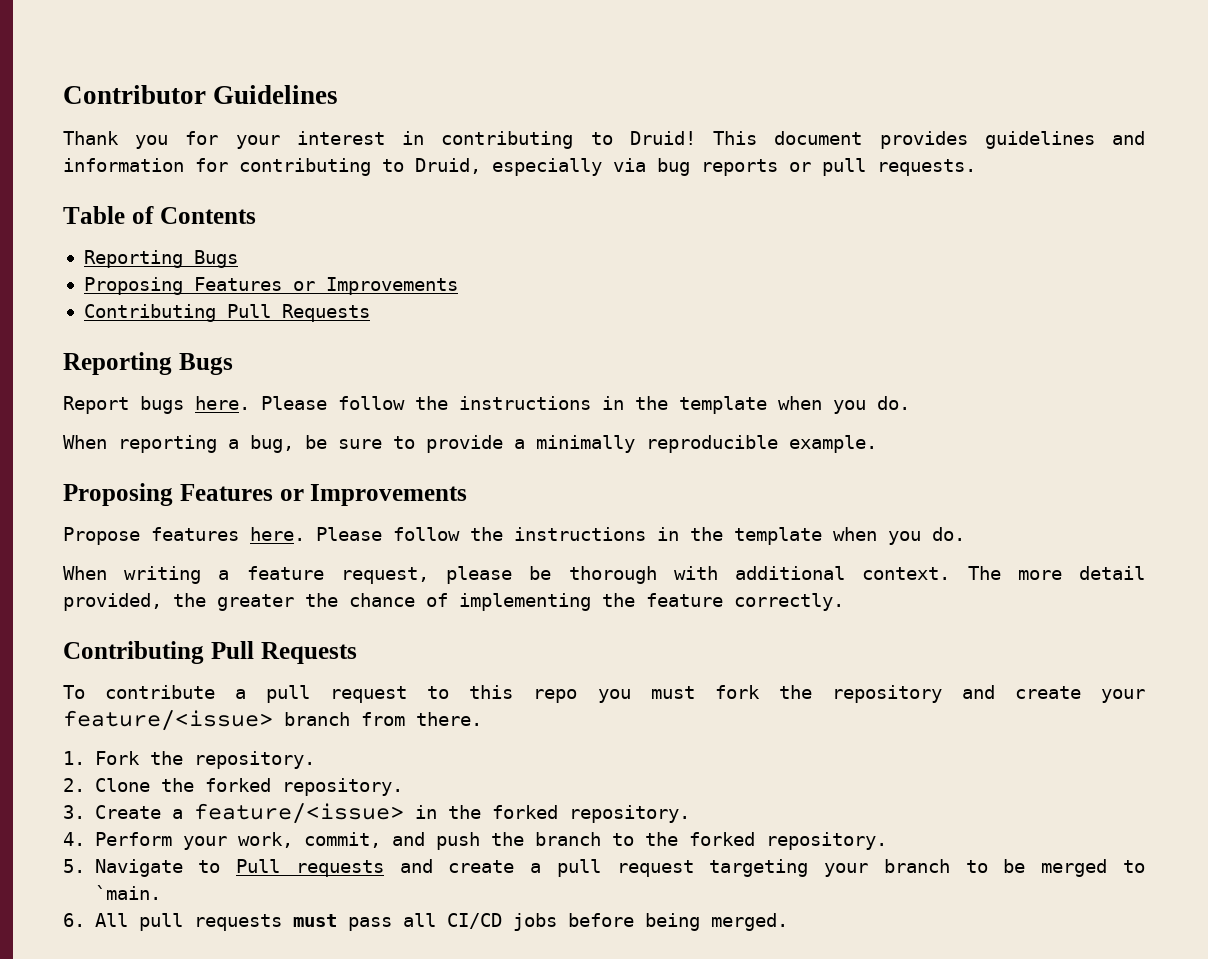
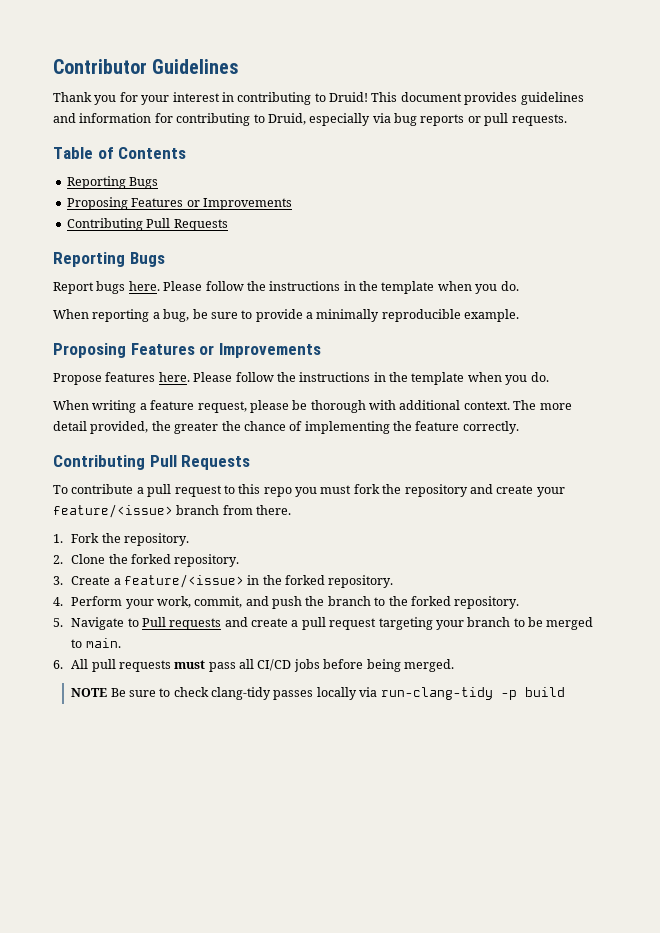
[94,885,161,900] `main. -> [85,638,121,648] main.
(788, 922) none -> [71,687,565,700] // NOTE Be sure to check clang-tidy passes locally via run-clang-tidy -p build

